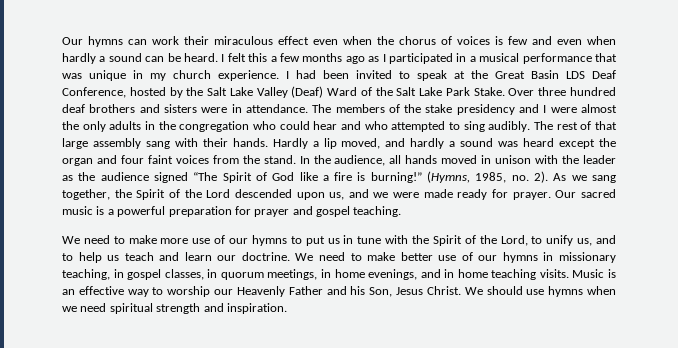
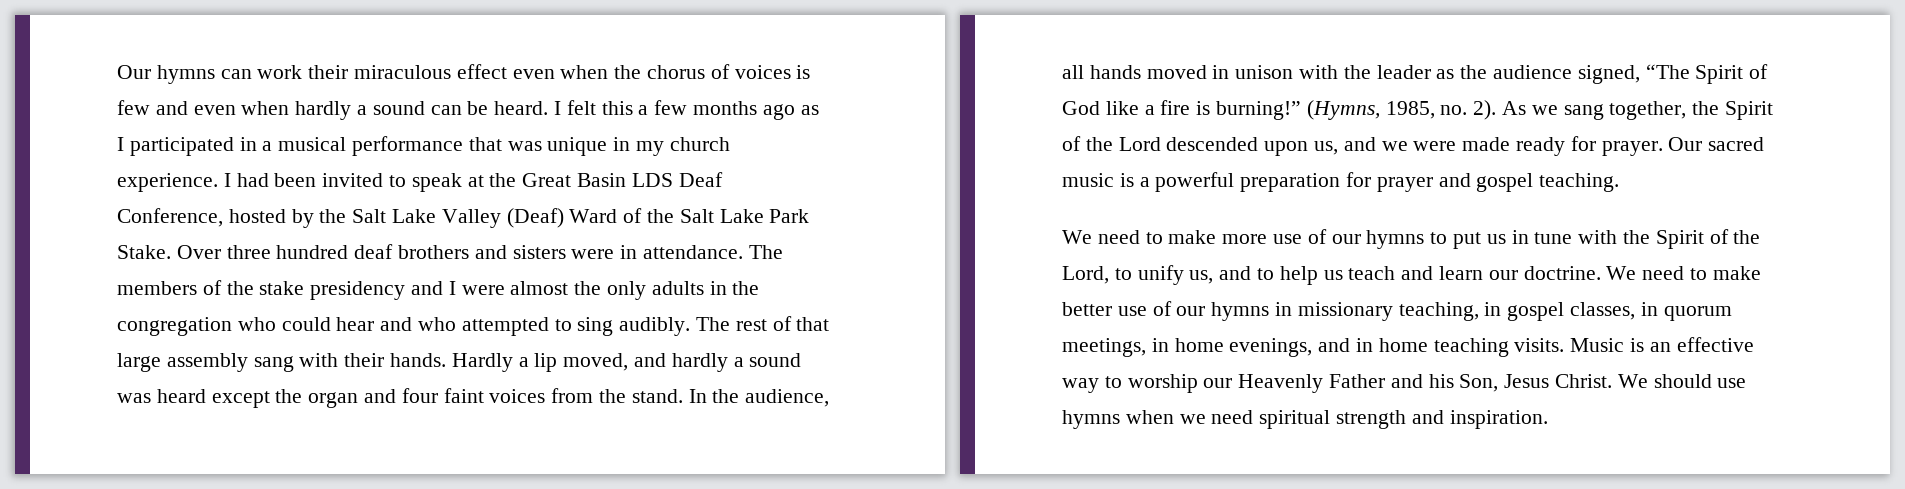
[153,172,188,183] signed -> [1577,65,1640,84] signed,

